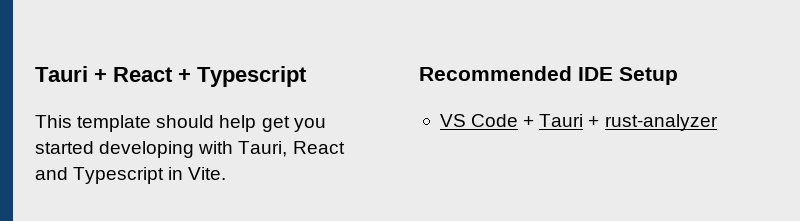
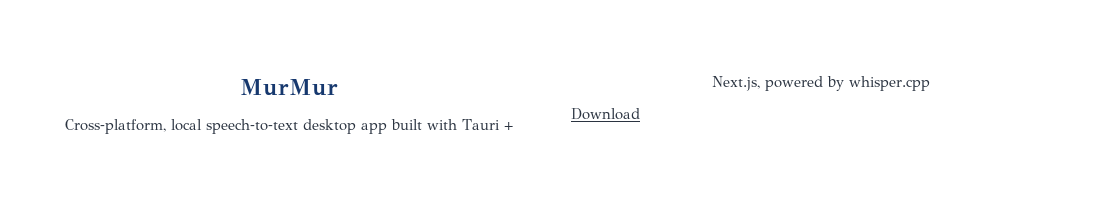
[35,66,307,87] [35,115,326,132] [35,141,345,158] [35,167,227,184] [419,66,678,85] [439,114,718,131] Tauri + React + Typescript // This template should help get you started developing with Tauri, React and Typescript in Vite. // Recommended IDE Setup // VS Code + Tauri + rust-analyzer -> [240,79,338,96] [65,119,513,134] [712,76,931,91] [571,108,640,120] MurMur // Cross‑platform, local speech‑to‑text desktop app built with Tauri + Next.js, powered by whisper.cpp // Download

